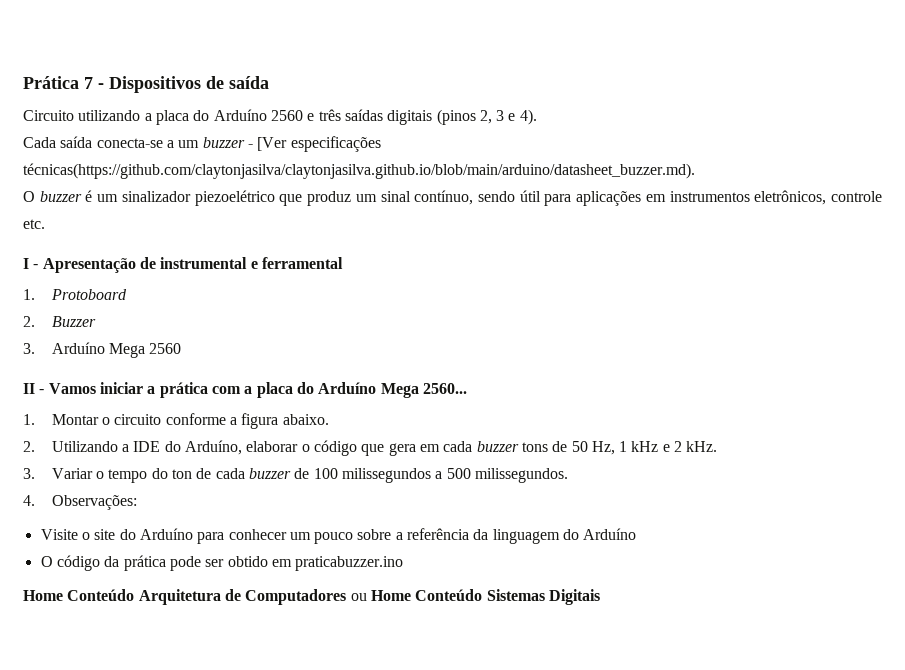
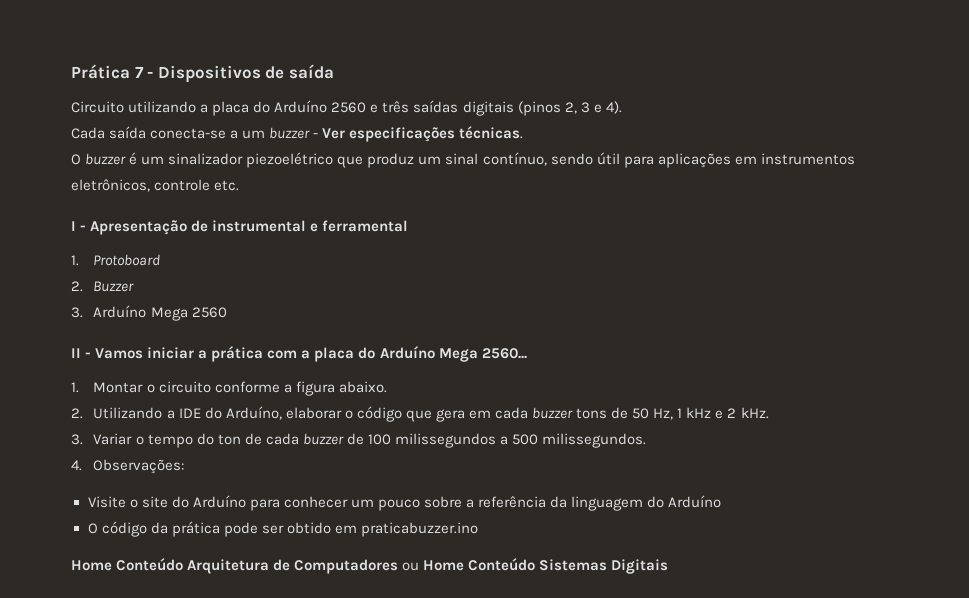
[257,136,381,152] [23,163,695,179] [Ver especificações técnicas(https://github.com/claytonjasilva/claytonjasilva.github.io/blob/main/arduino/datasheet_buzzer.md). -> [322,126,524,142] Ver especificações técnicas.

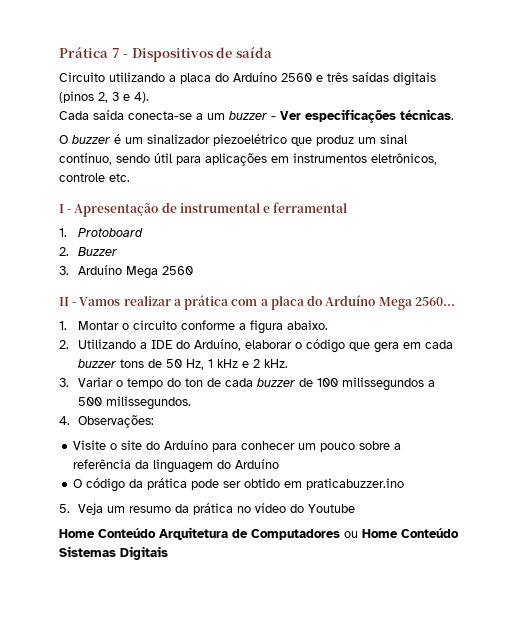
[147,347,195,359] iniciar -> [123,296,171,306] realizar
(478, 529) none -> [59,503,355,515] // 5. Veja um resumo da prática no vídeo do Youtube

